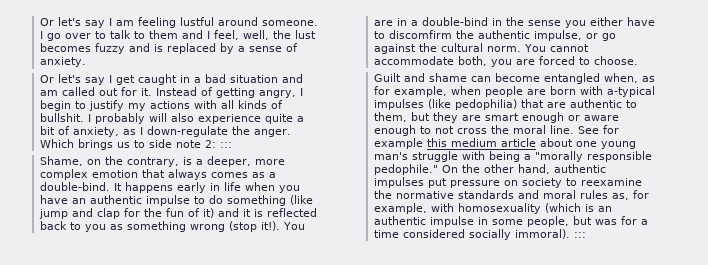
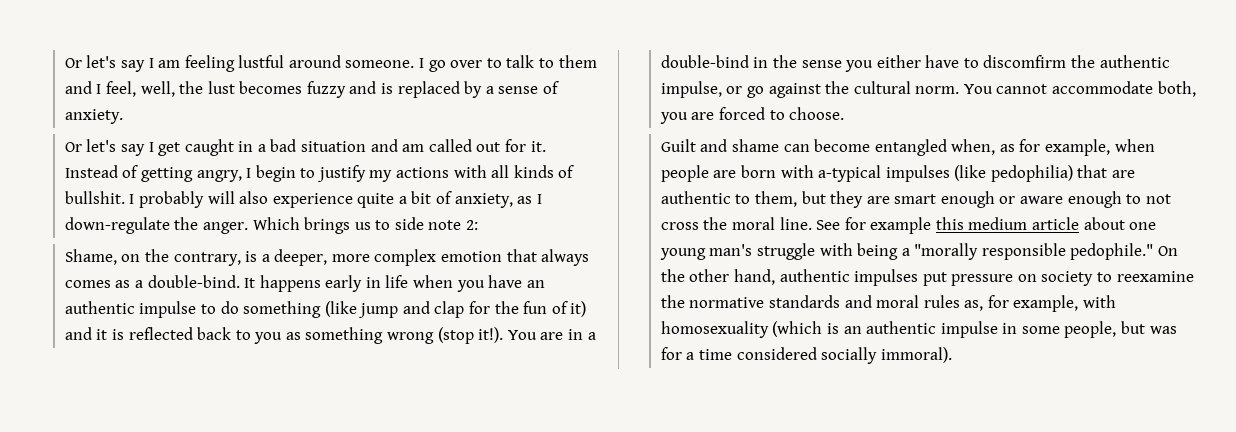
[219,142,232,148] ::: -> (479, 225) none
[573,232,586,238] ::: -> (952, 355) none

